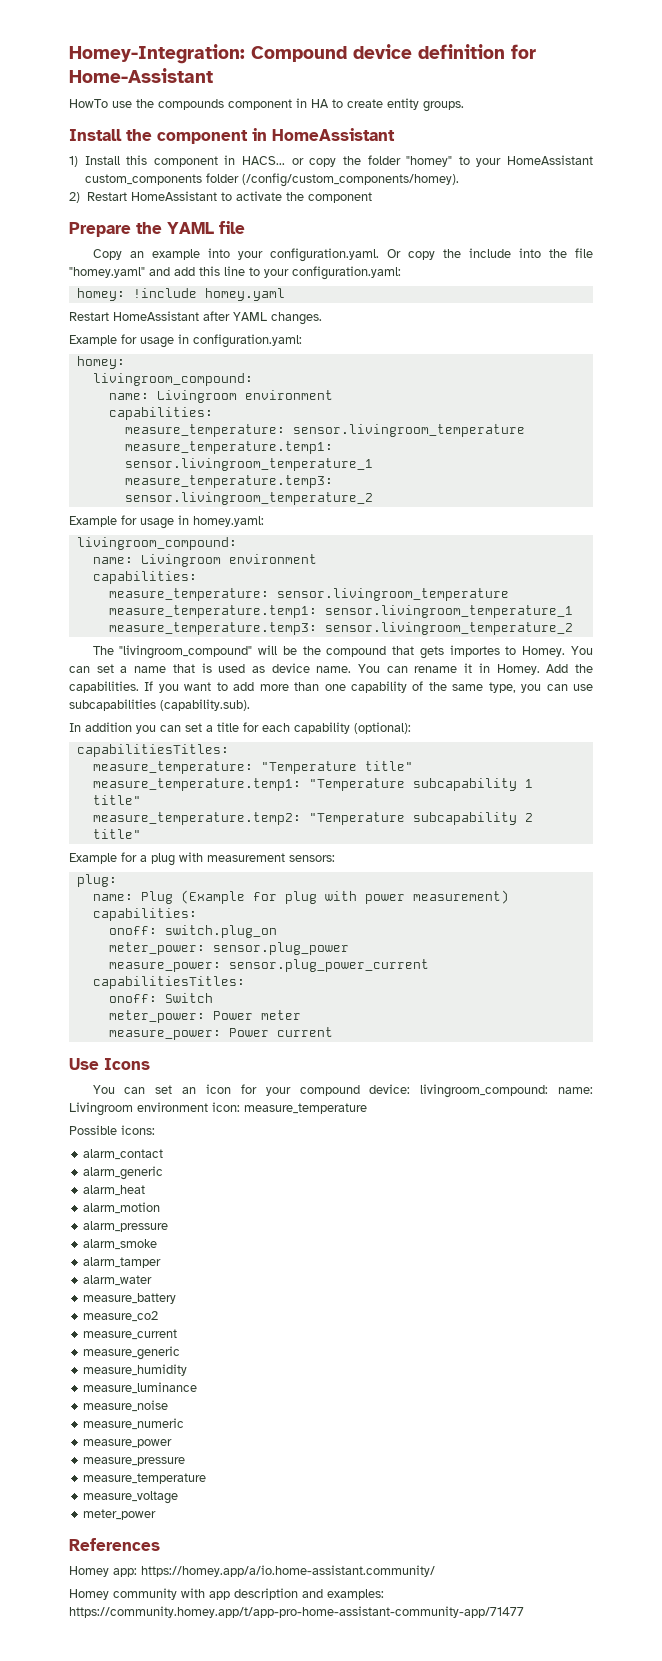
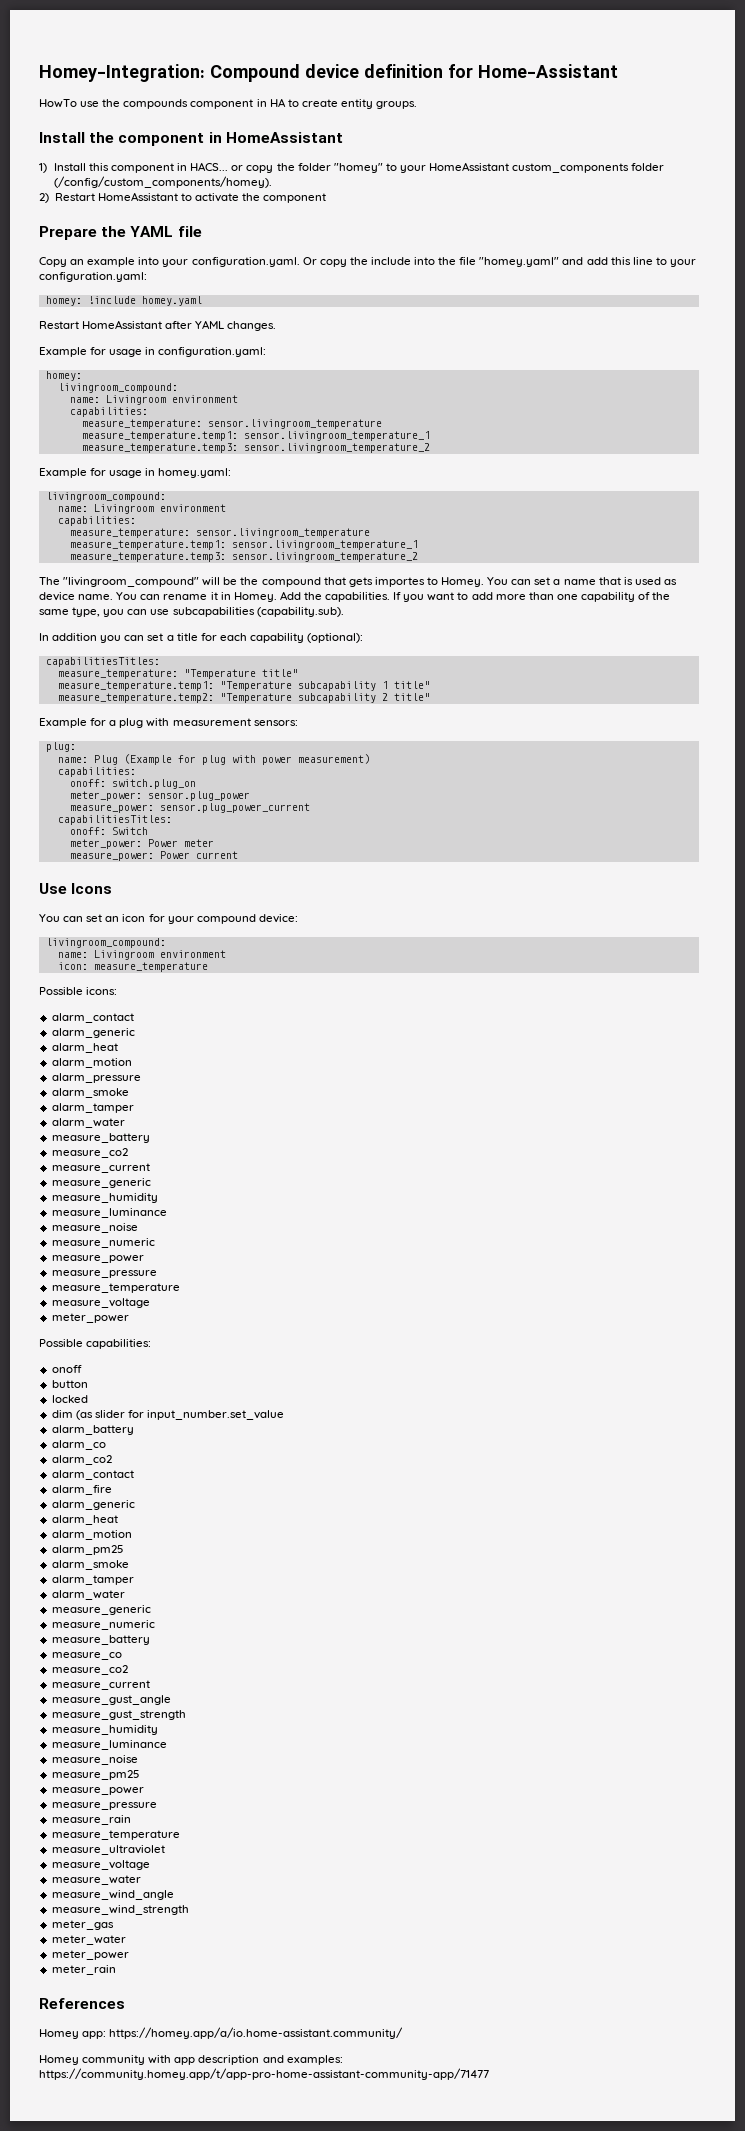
[420,1084,593,1098] [69,1102,208,1116] livingroom_compound: name: Livingroom environment -> [45,938,166,948] [57,950,226,960] // livingroom_compound: // name: Livingroom environment //
(157, 1514) none -> [39,1339,152,1349] [51,1365,82,1373] [51,1380,88,1388] [51,1395,88,1403] [51,1410,285,1420] [51,1425,134,1435] [51,1440,106,1450] [51,1455,112,1465] [51,1470,134,1480] [51,1485,112,1495] [51,1500,135,1510] [51,1515,118,1525] [51,1530,132,1540] [51,1545,124,1555] [51,1560,129,1570] [51,1575,134,1585] [51,1590,125,1600] [51,1605,151,1615] [51,1620,155,1630] [51,1635,150,1645] [51,1652,122,1660] [51,1665,128,1675] [51,1680,150,1690] [51,1695,171,1705] [51,1710,186,1720] [51,1725,158,1735] [51,1740,167,1750] [51,1755,138,1765] [51,1770,140,1780] [51,1787,144,1795] [51,1802,157,1810] [51,1815,131,1825] [51,1830,180,1840] [51,1845,165,1855] [51,1860,150,1870] [51,1875,141,1885] [51,1890,174,1900] [51,1905,189,1915] [51,1920,114,1930] [51,1935,126,1945] [51,1950,129,1960] [51,1965,116,1975] // Possible capabilities: // onoff // button // locked // dim (as slider for input_number.set_value // alarm_battery // alarm_co // alarm_co2 // alarm_contact // alarm_fire // alarm_generic // alarm_heat // alarm_motion // alarm_pm25 // alarm_smoke // alarm_tamper // alarm_water // measure_generic // measure_numeric // measure_battery // measure_co // measure_co2 // measure_current // measure_gust_angle // measure_gust_strength // measure_humidity // measure_luminance // measure_noise // measure_pm25 // measure_power // measure_pressure // measure_rain // measure_temperature // measure_ultraviolet // measure_voltage // measure_water // measure_wind_angle // measure_wind_strength // meter_gas // meter_water // meter_power // meter_rain

